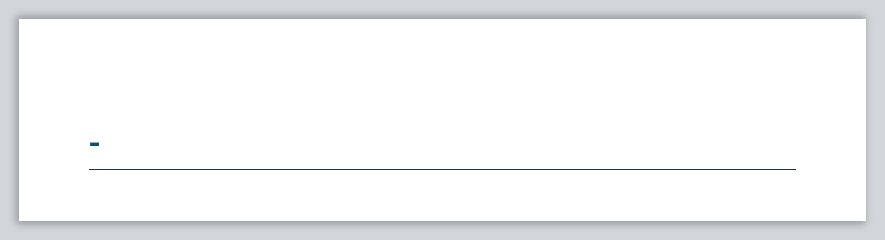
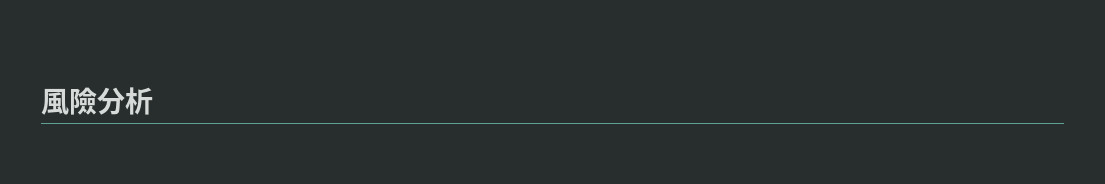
[89,142,100,155] - -> [41,87,153,115] 風險分析

